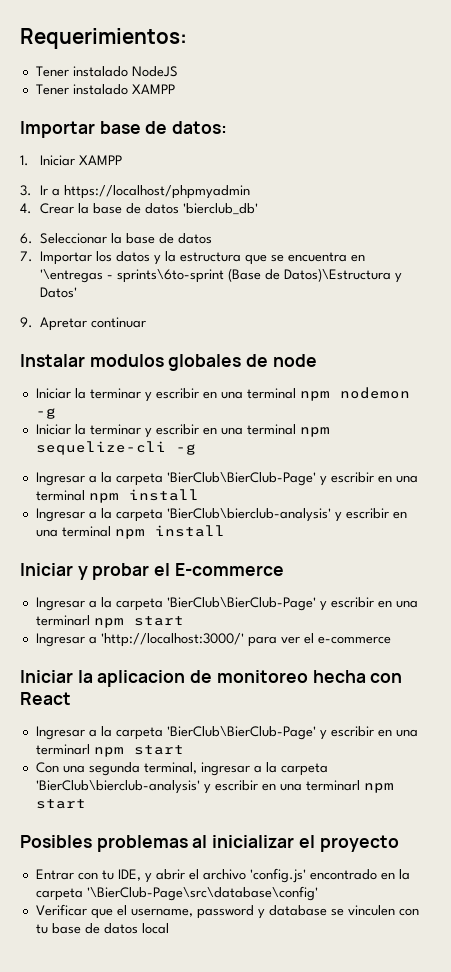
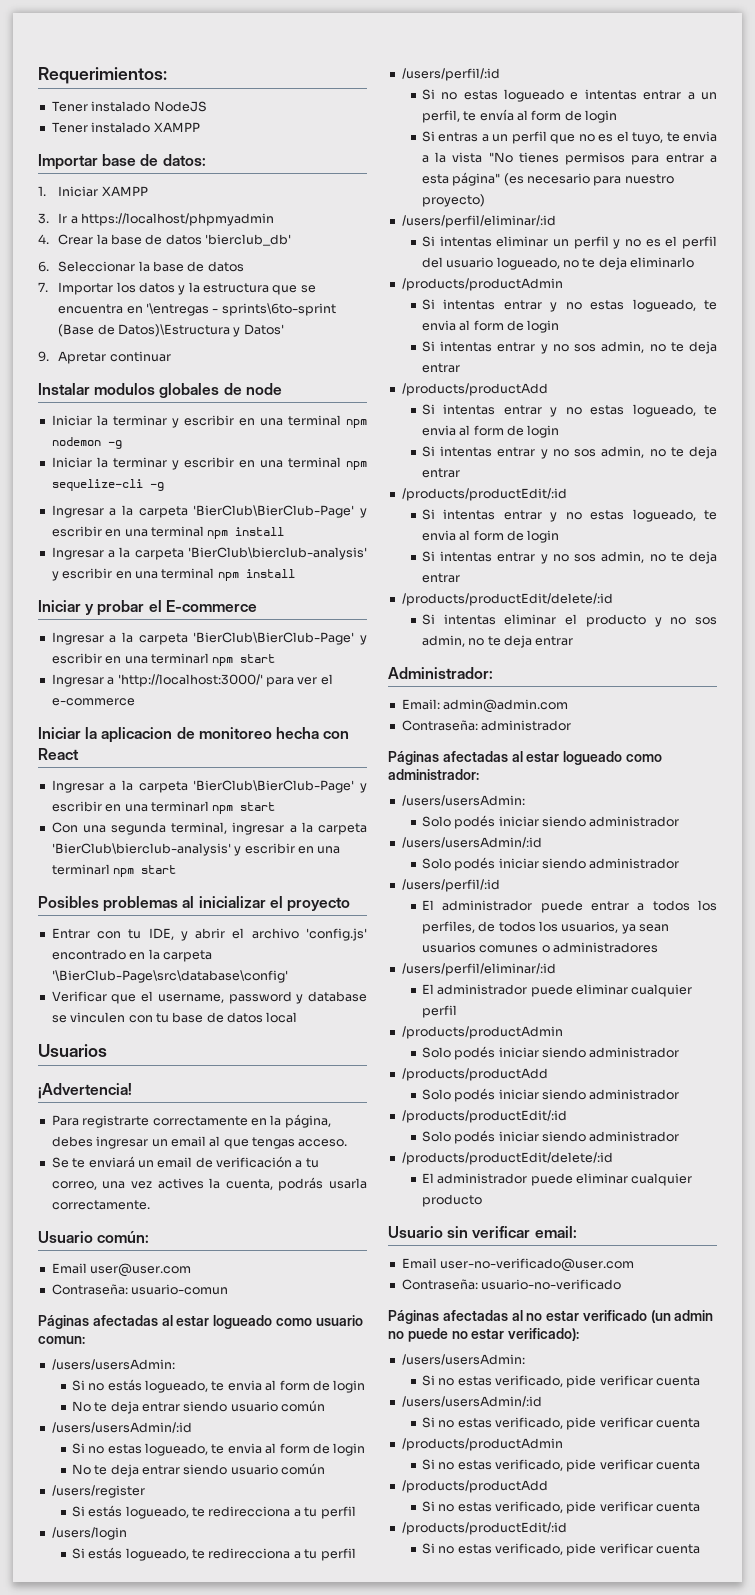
(169, 928) none -> [38,1044,107,1057] [38,1083,132,1099] [51,1114,331,1128] [51,1136,348,1149] [51,1156,319,1168] [51,1177,367,1191] [51,1200,150,1210] [38,1231,150,1243] [51,1263,192,1277] [51,1284,229,1295] [38,1315,363,1329] [38,1336,85,1344] [51,1359,175,1370] [71,1379,366,1393] [71,1400,326,1414] [51,1422,192,1433] [71,1443,366,1456] [71,1463,326,1477] [51,1485,145,1498] [71,1505,356,1519] [51,1527,127,1540] [71,1547,356,1561] [401,68,500,81] [421,89,717,102] [421,109,618,123] [421,131,717,144] [421,152,717,165] [421,172,674,186] [421,194,485,207] [401,215,556,228] [421,236,717,249] [421,257,695,270] [401,278,563,291] [421,299,717,312] [421,320,560,333] [421,341,717,354] [421,363,460,373] [401,383,548,396] [421,404,717,417] [421,425,560,438] [421,446,717,459] [421,468,460,478] [401,488,567,501] [421,509,717,522] [421,530,560,543] [421,551,717,564] [421,573,460,583] [401,593,613,606] [421,614,717,627] [421,635,574,648] [388,667,493,679] [401,699,569,713] [401,720,572,731] [388,751,662,765] [388,769,479,780] [401,795,525,806] [421,815,680,829] [401,837,542,848] [421,857,680,871] [401,879,500,892] [421,900,717,913] [421,921,670,934] [421,942,659,953] [401,963,556,976] [421,984,693,997] [421,1005,457,1018] [401,1026,563,1039] [421,1046,680,1060] [401,1068,548,1081] [421,1088,680,1102] [401,1110,567,1123] [421,1130,680,1144] [401,1152,613,1165] [421,1173,693,1186] [421,1194,482,1207] [388,1226,577,1238] [401,1258,635,1272] [401,1279,622,1290] [388,1310,714,1324] [388,1328,580,1342] [401,1354,525,1365] [421,1375,701,1388] [401,1396,542,1407] [421,1417,701,1430] [401,1438,563,1451] [421,1459,701,1472] [401,1480,548,1493] [421,1501,701,1514] [401,1522,567,1535] [421,1543,701,1556] // Usuarios // ¡Advertencia! // Para registrarte correctamente en la página, debes ingresar un email al que tengas acceso. // Se te enviará un email de verificación a tu correo, una vez actives la cuenta, podrás usarla correctamente. // Usuario común: // Email user@user.com // Contraseña: usuario-comun // Páginas afectadas al estar logueado como usuario comun: // /users/usersAdmin: // Si no estás logueado, te envia al form de login // No te deja entrar siendo usuario común // /users/usersAdmin/:id // Si no estas logueado, te envia al form de login // No te deja entrar siendo usuario común // /users/register // Si estás logueado, te redirecciona a tu perfil // /users/login // Si estás logueado, te redirecciona a tu perfil // /users/perfil/:id // Si no estas logueado e intentas entrar a un perfil, te envía al form de login // Si entras a un perfil que no es el tuyo, te envia a la vista "No tienes permisos para entrar a esta página" (es necesario para nuestro proyecto) // /users/perfil/eliminar/:id // Si intentas eliminar un perfil y no es el perfil del usuario logueado, no te deja eliminarlo // /products/productAdmin // Si intentas entrar y no estas logueado, te envia al form de login // Si intentas entrar y no sos admin, no te deja entrar // /products/productAdd // Si intentas entrar y no estas logueado, te envia al form de login // Si intentas entrar y no sos admin, no te deja entrar // /products/productEdit/:id // Si intentas entrar y no estas logueado, te envia al form de login // Si intentas entrar y no sos admin, no te deja entrar // /products/productEdit/delete/:id // Si intentas eliminar el producto y no sos admin, no te deja entrar // Administrador: // Email: admin@admin.com // Contraseña: administrador // Páginas afectadas al estar logueado como administrador: // /users/usersAdmin: // Solo podés iniciar siendo administrador // /users/usersAdmin/:id // Solo podés iniciar siendo administrador // /users/perfil/:id // El administrador puede entrar a todos los perfiles, de todos los usuarios, ya sean usuarios comunes o administradores // /users/perfil/eliminar/:id // El administrador puede eliminar cualquier perfil // /products/productAdmin // Solo podés iniciar siendo administrador // /products/productAdd // Solo podés iniciar siendo administrador // /products/productEdit/:id // Solo podés iniciar siendo administrador // /products/productEdit/delete/:id // El administrador puede eliminar cualquier producto // Usuario sin verificar email: // Email user-no-verificado@user.com // Contraseña: usuario-no-verificado // Páginas afectadas al no estar verificado (un admin no puede no estar verificado): // /users/usersAdmin: // Si no estas verificado, pide verificar cuenta // /users/usersAdmin/:id // Si no estas verificado, pide verificar cuenta // /products/productAdmin // Si no estas verificado, pide verificar cuenta // /products/productAdd // Si no estas verificado, pide verificar cuenta // /products/productEdit/:id // Si no estas verificado, pide verificar cuenta

